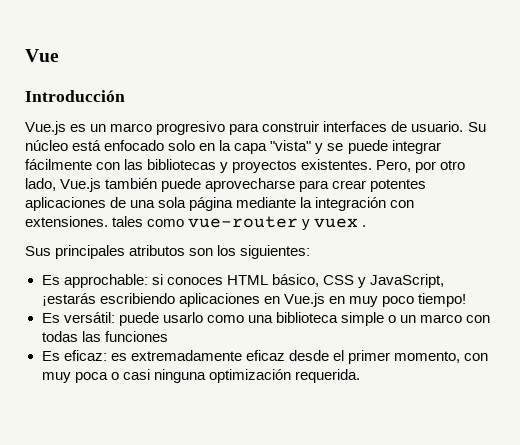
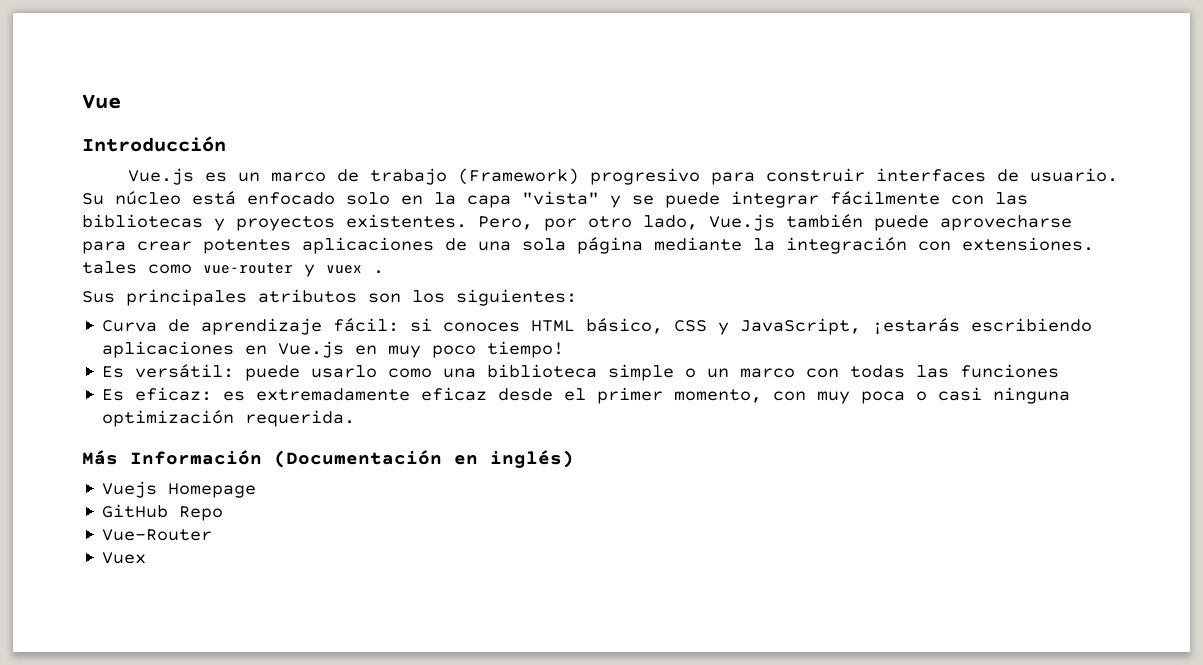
(153, 127) none -> [337,168,580,185] de trabajo (Framework)
[41,274,148,288] Es approchable: -> [102,318,400,335] Curva de aprendizaje fácil:
(360, 376) none -> [82,450,574,468] [102,481,257,498] [102,504,224,521] [102,529,213,541] [102,552,147,564] // Más Información (Documentación en inglés) // Vuejs Homepage // GitHub Repo // Vue-Router // Vuex

